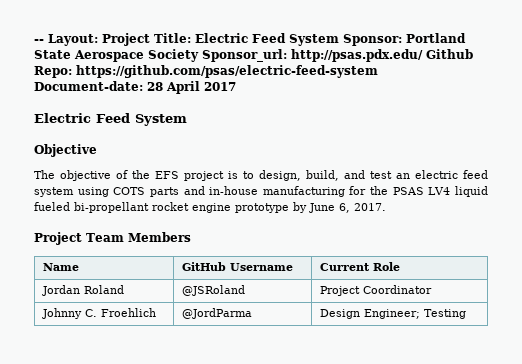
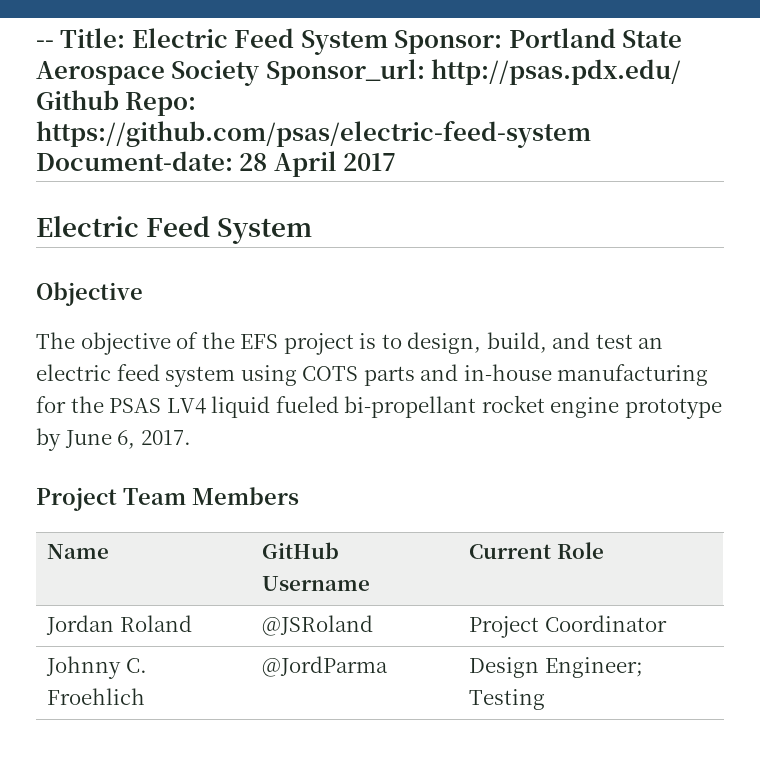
[48,33,150,46] Layout: Project -> (54, 44) none

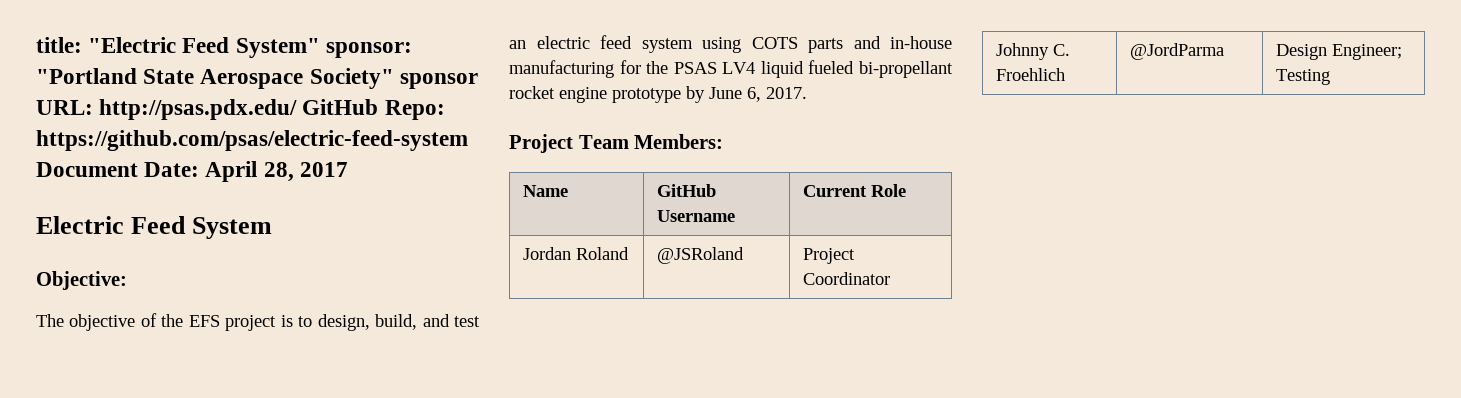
[36,28,683,55] [36,59,682,86] [36,90,197,116] [36,120,591,148] [36,151,337,177] -- Title: Electric Feed System Sponsor: Portland State Aerospace Society Sponsor_url: http://psas.pdx.edu/ Github Repo: https://github.com/psas/electric-feed-system Document-date: 28 April -> [36,37,412,58] [36,68,478,89] [36,99,445,120] [36,130,468,151] [36,161,294,182] title: "Electric Feed System" sponsor: "Portland State Aerospace Society" sponsor URL: http://psas.pdx.edu/ GitHub Repo: https://github.com/psas/electric-feed-system Document Date: April 28,
[36,282,143,306] Objective -> [36,271,127,290] Objective:
[192,487,299,505] Members -> [634,134,724,149] Members:

